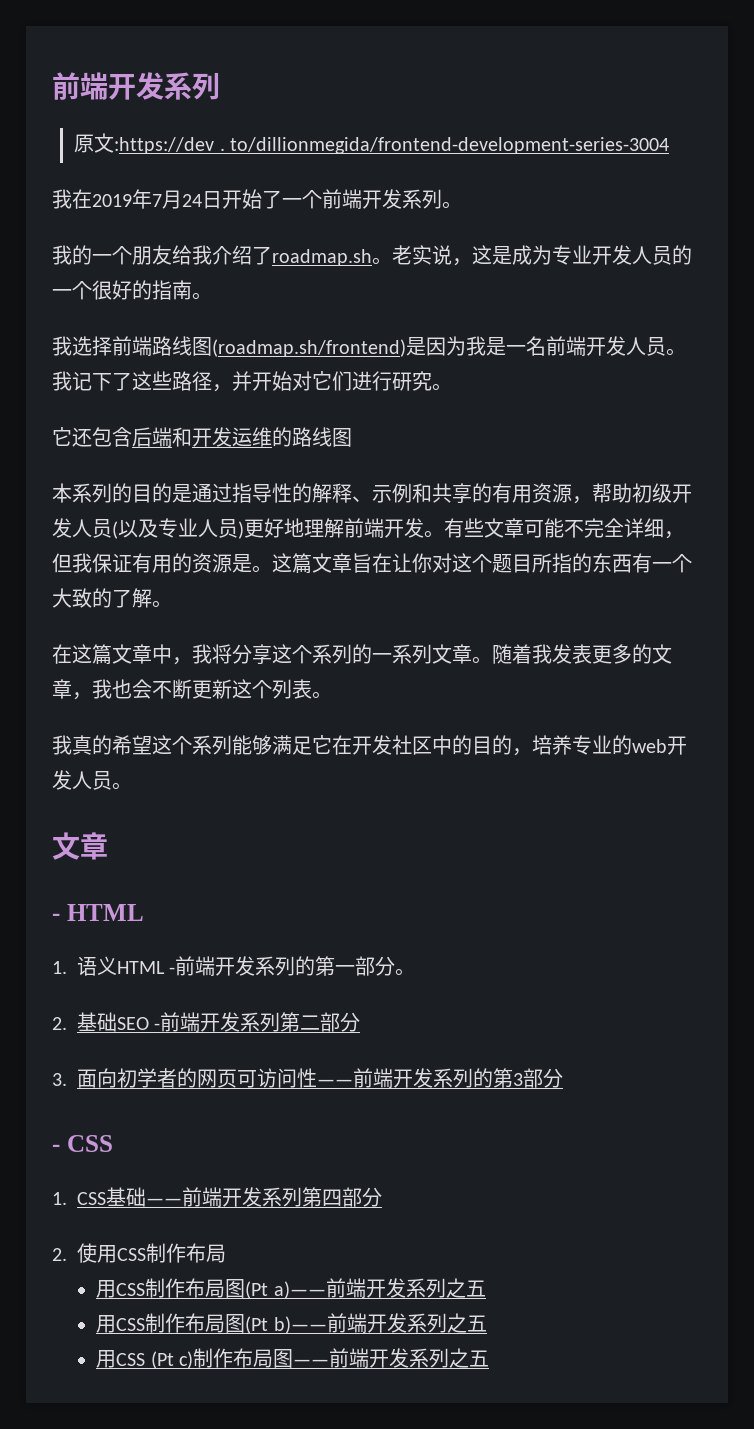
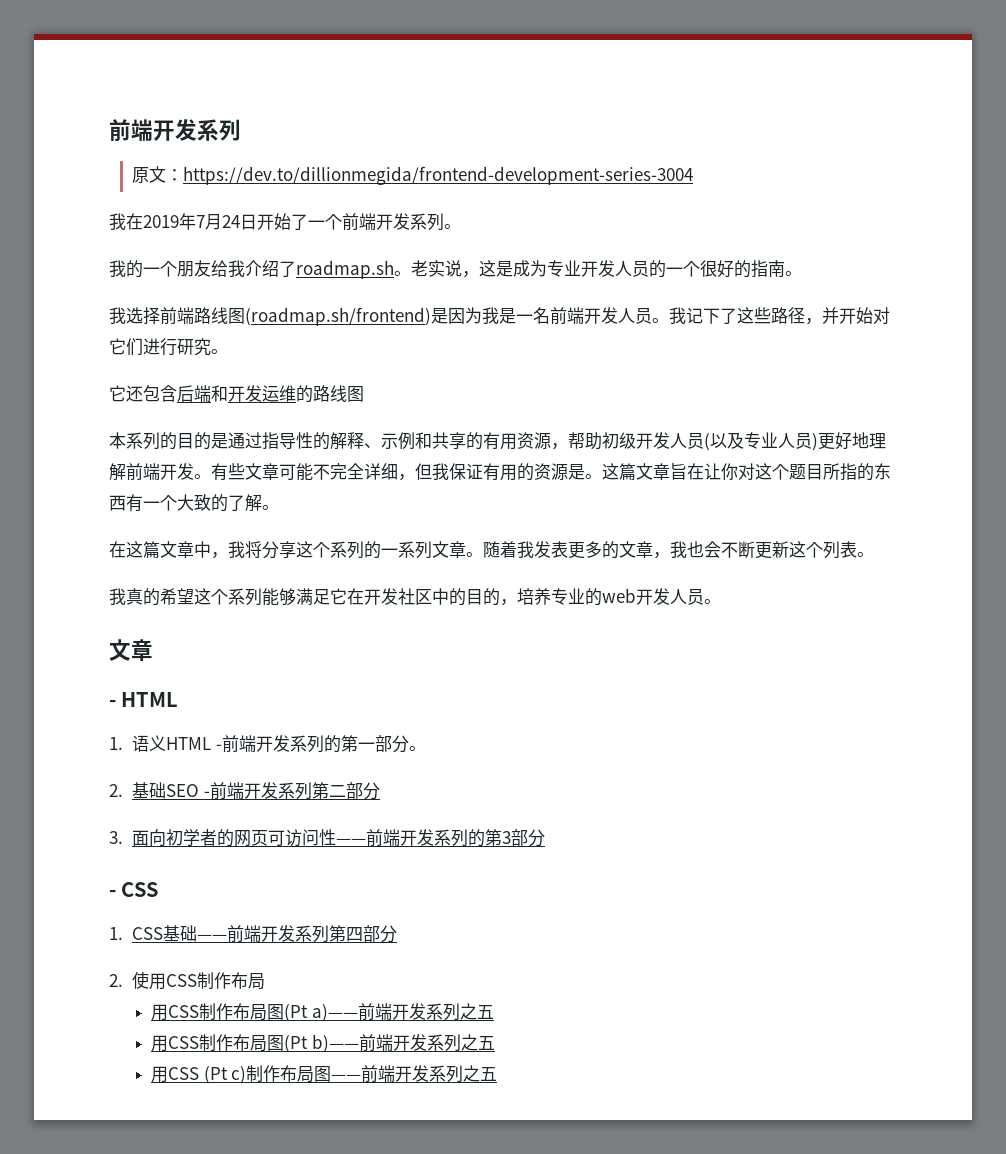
[114,137,670,154] :https://dev . to/dillionmegida/frontend-development-series-3004 -> [166,166,694,185] ：https://dev.to/dillionmegida/frontend-development-series-3004

